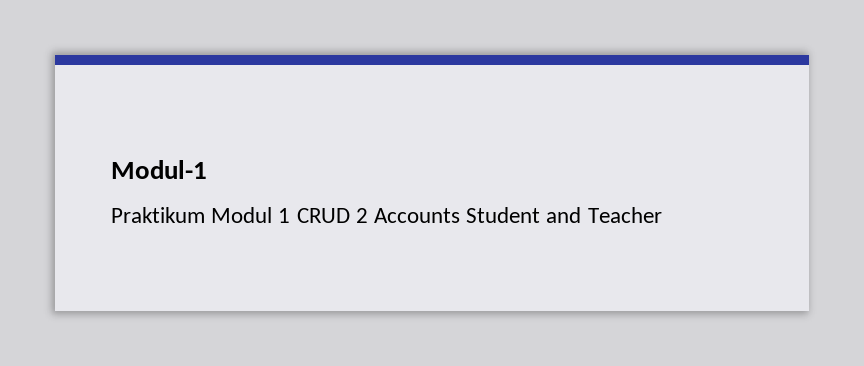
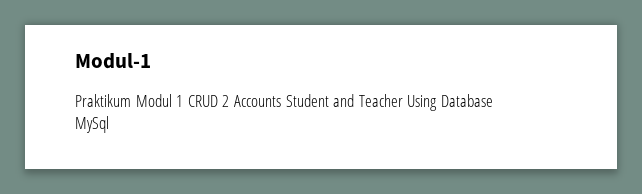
(662, 215) none -> [407,94,493,111] [75,116,109,133] Using Database MySql

